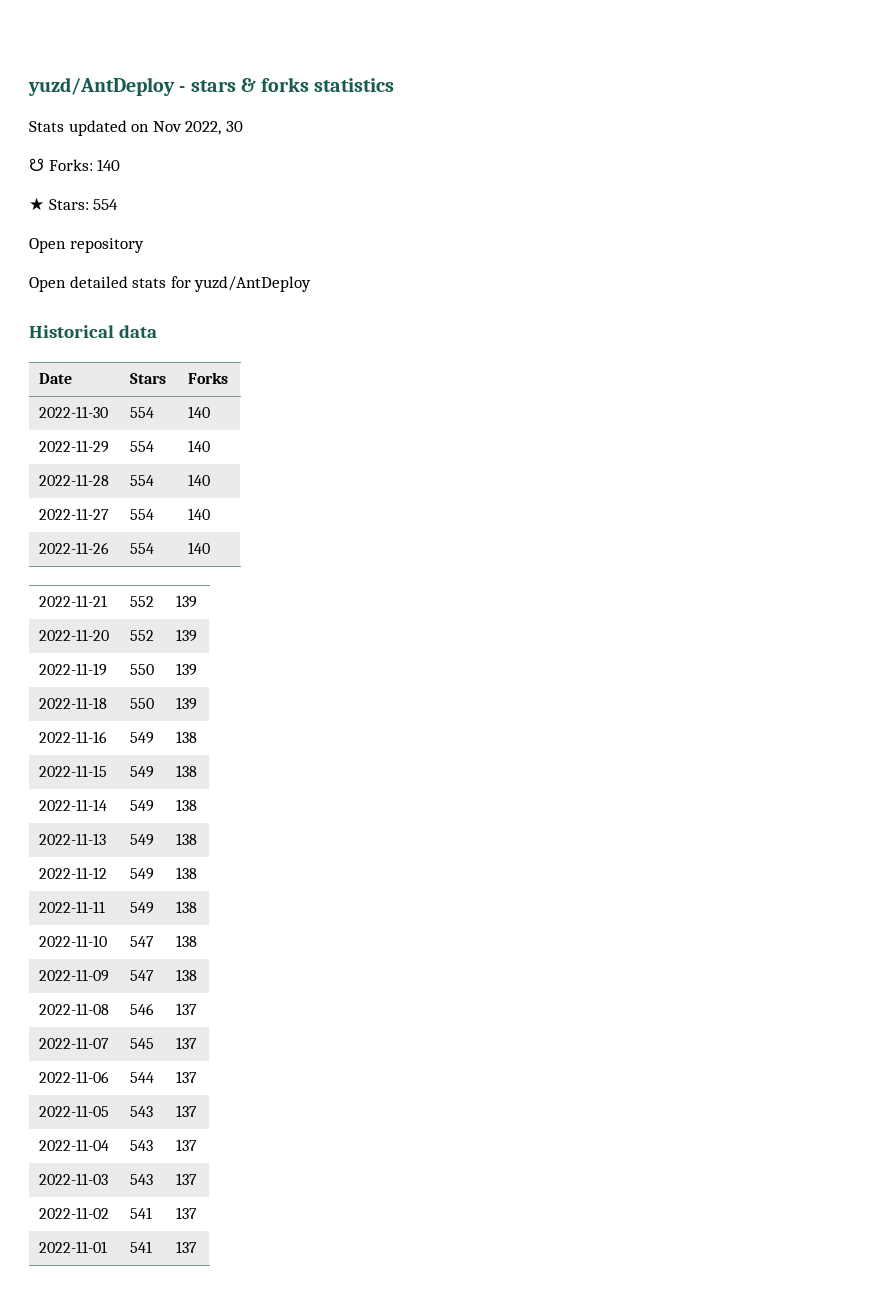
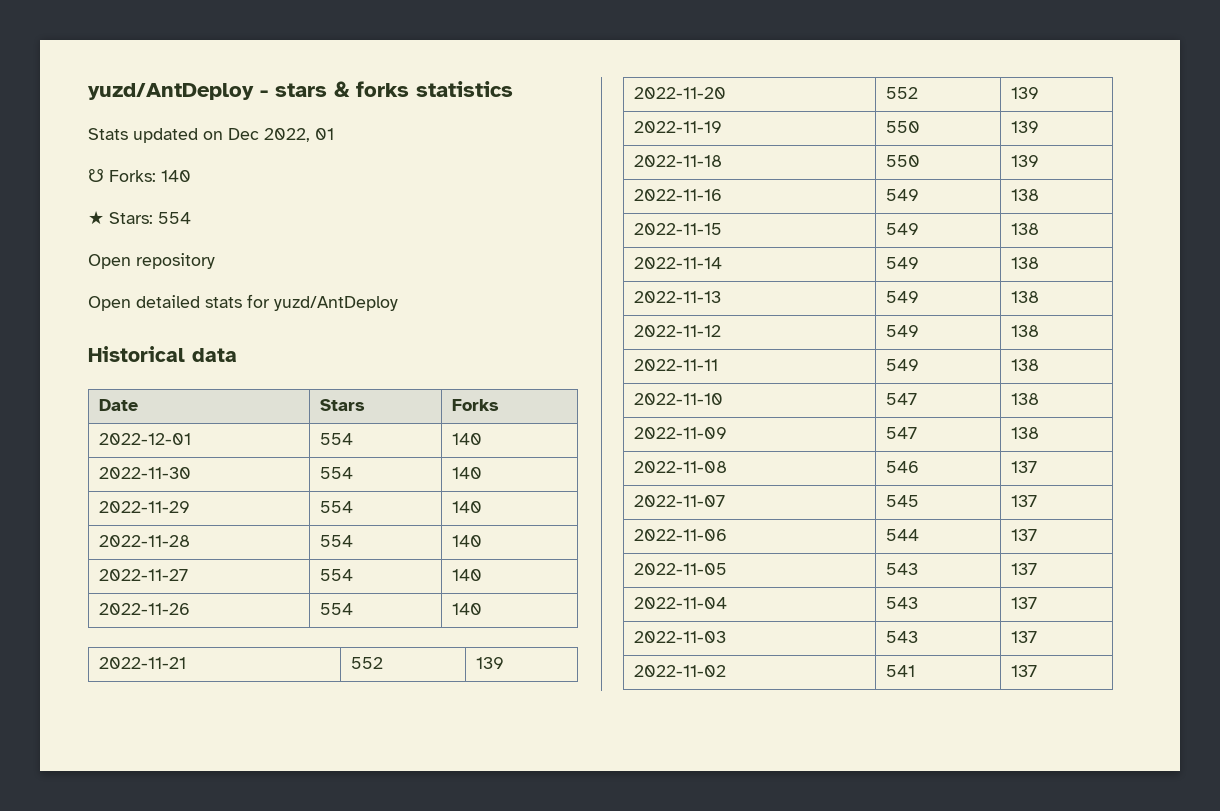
[152,121,243,135] Nov 2022, 30 -> [228,128,334,142] Dec 2022, 01
(229, 378) none -> [99,433,192,445] [320,433,354,445] [452,433,483,445] // 2022-12-01 | 554 | 140
[39,1241,108,1253] [130,1241,153,1253] [176,1241,198,1253] // 2022-11-01 | 541 | 137 -> (1038, 671) none

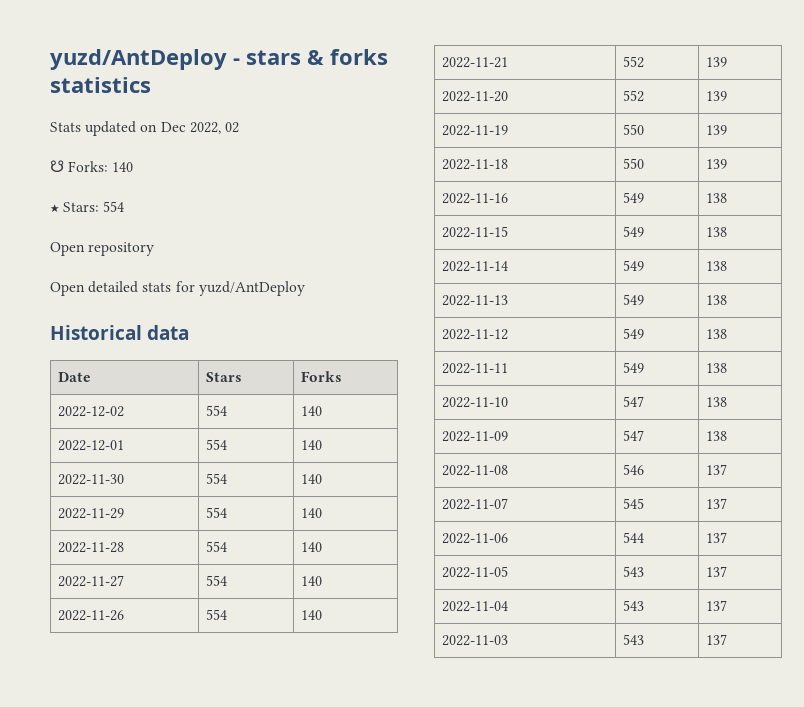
[315,128,334,140] 01 -> [224,122,239,133] 02
(500, 405) none -> [57,406,124,417] [205,405,227,416] [300,406,322,416] // 2022-12-02 | 554 | 140
[634,665,727,677] [886,665,916,677] [1011,665,1038,677] // 2022-11-02 | 541 | 137 -> (727, 639) none

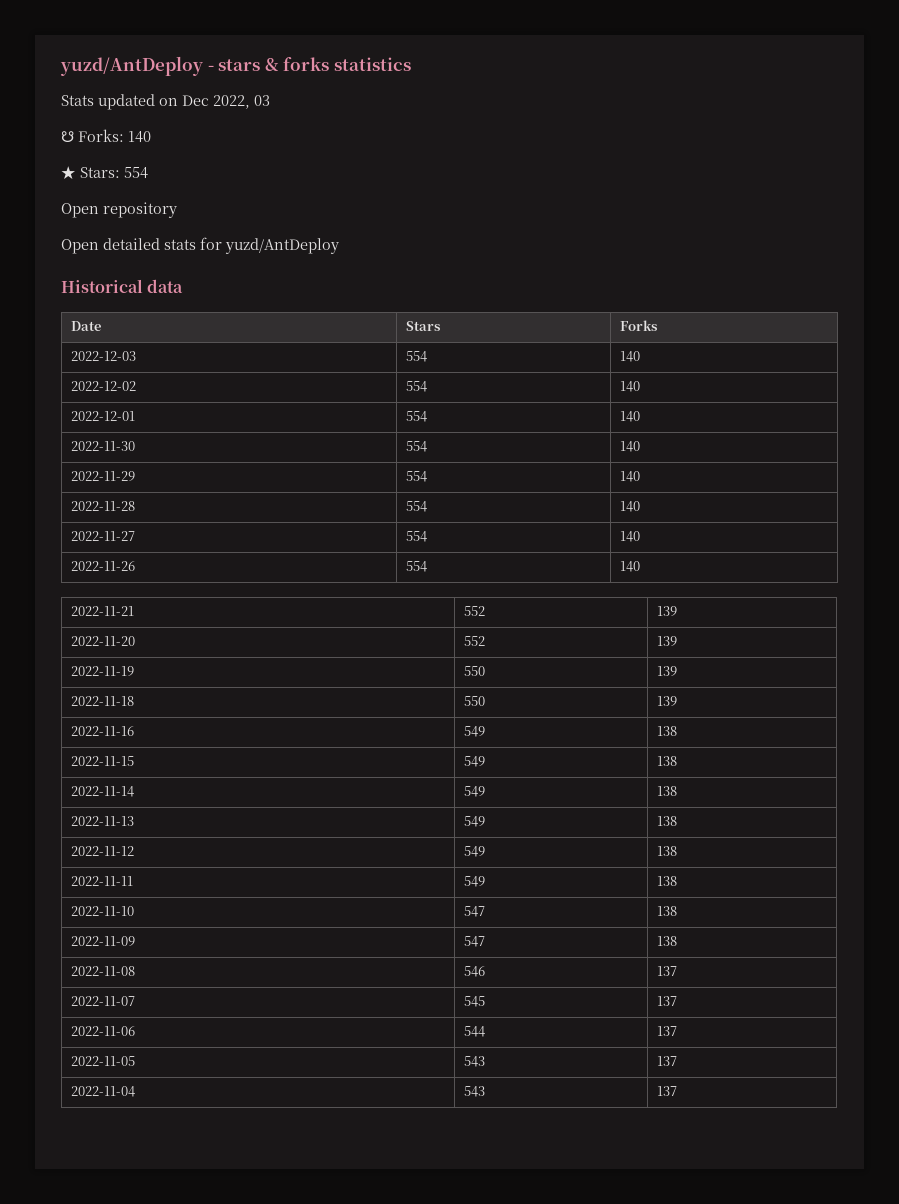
[224,122,239,133] 02 -> [254,95,270,106] 03
(342, 376) none -> [70,351,136,361] [405,351,427,362] [619,351,640,362] // 2022-12-03 | 554 | 140
[441,635,508,646] [622,634,644,645] [705,634,727,645] // 2022-11-03 | 543 | 137 -> (677, 1091) none

